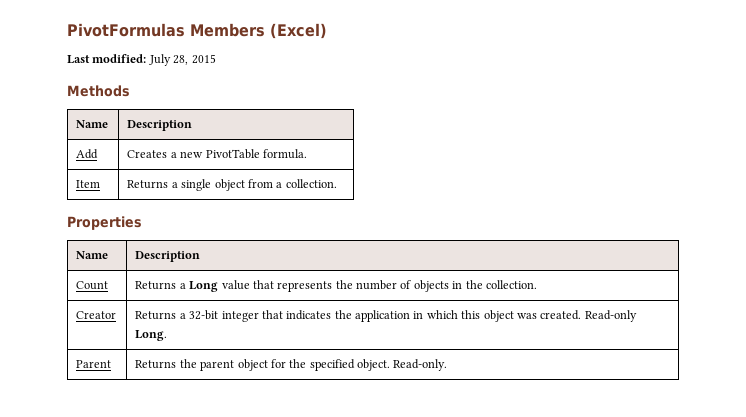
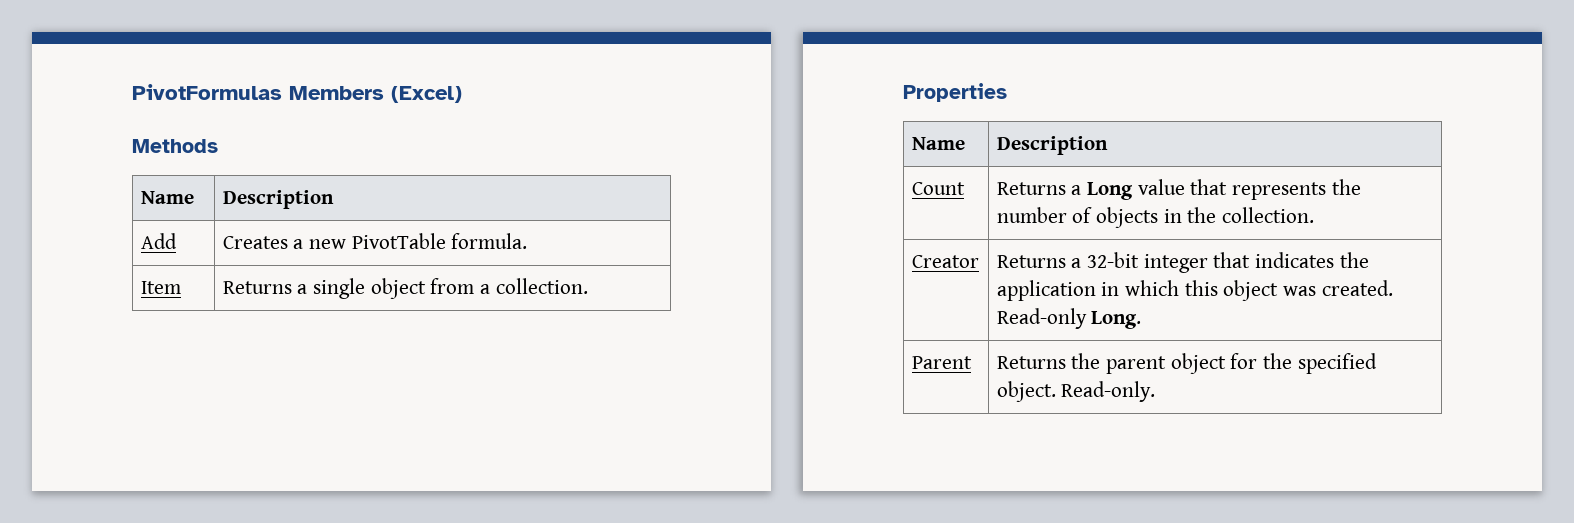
[67,54,216,66] // Last modified: July 28, 2015 -> (462, 94) none

